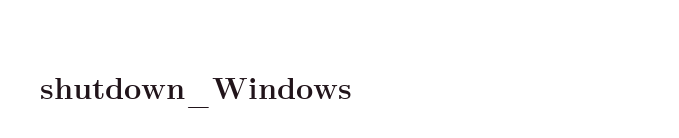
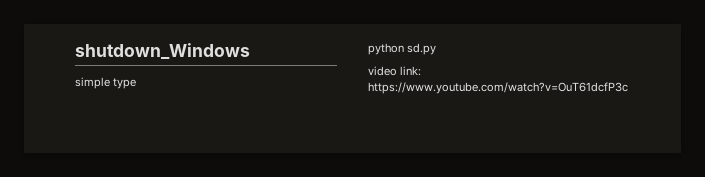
(352, 93) none -> [75,77,137,89] [368,43,437,55] [368,66,422,76] [368,82,628,94] // simple type // python sd.py // video link: https://www.youtube.com/watch?v=OuT61dcfP3c

